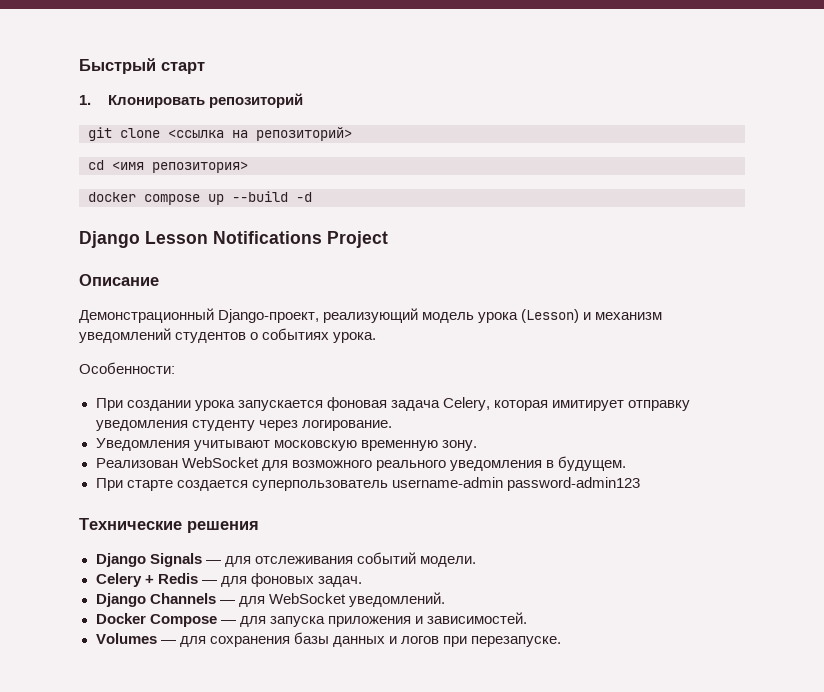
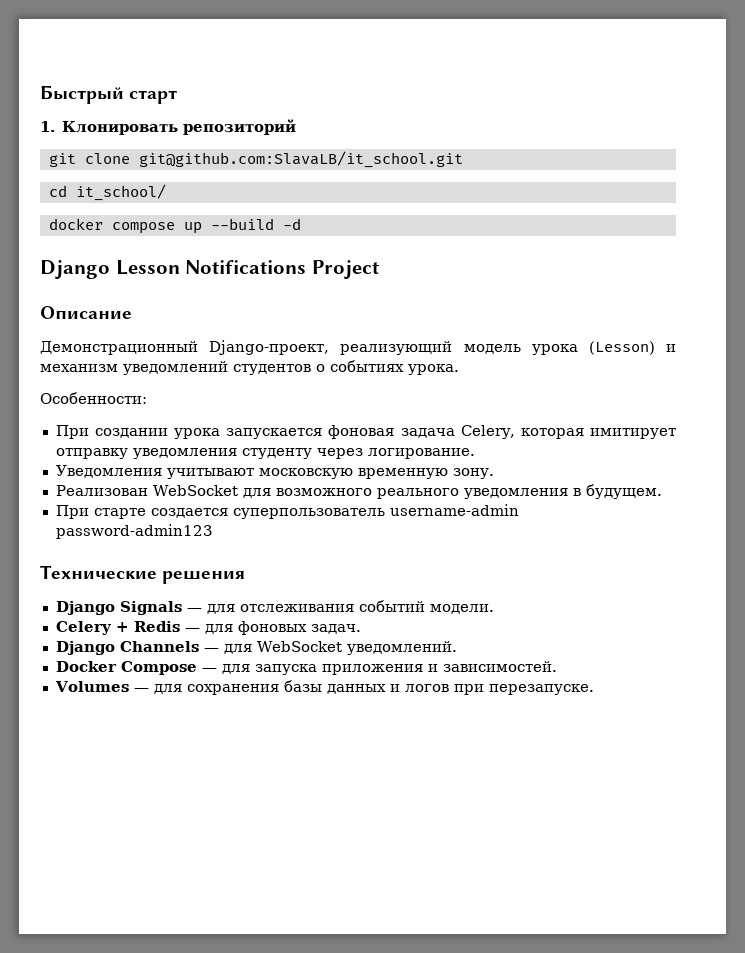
[168,127,352,141] <ссылка на репозиторий> -> [138,151,463,168] git@github.com:SlavaLB/it_school.git
[112,161,248,173] <имя репозитория> -> [75,184,166,201] it_school/

